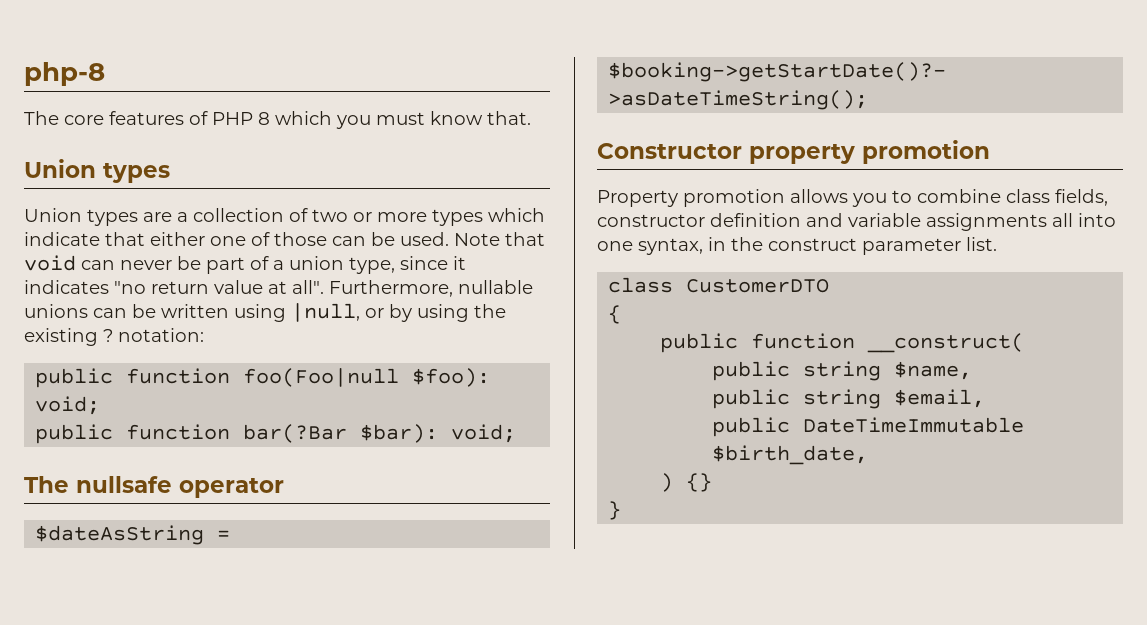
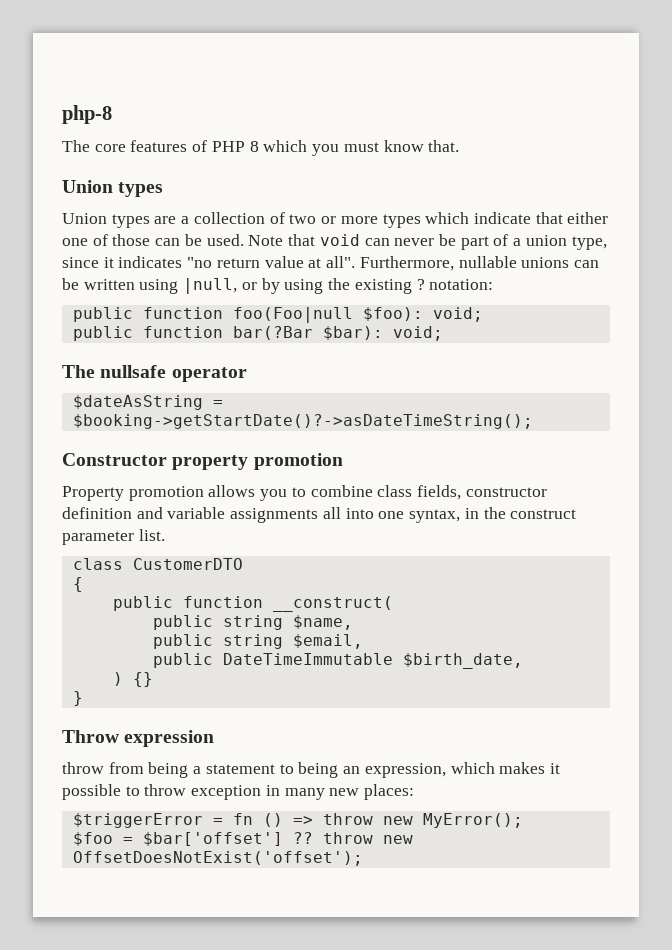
(622, 510) none -> [62,730,215,747] [62,762,560,778] [62,784,415,800] [72,813,523,828] [72,832,413,846] [72,851,363,866] // Throw expression // throw from being a statement to being an expression, which makes it possible to throw exception in many new places: // $triggerError = fn () => throw new MyError(); // $foo = $bar['offset'] ?? throw new OffsetDoesNotExist('offset');

